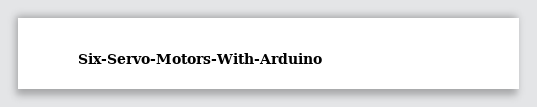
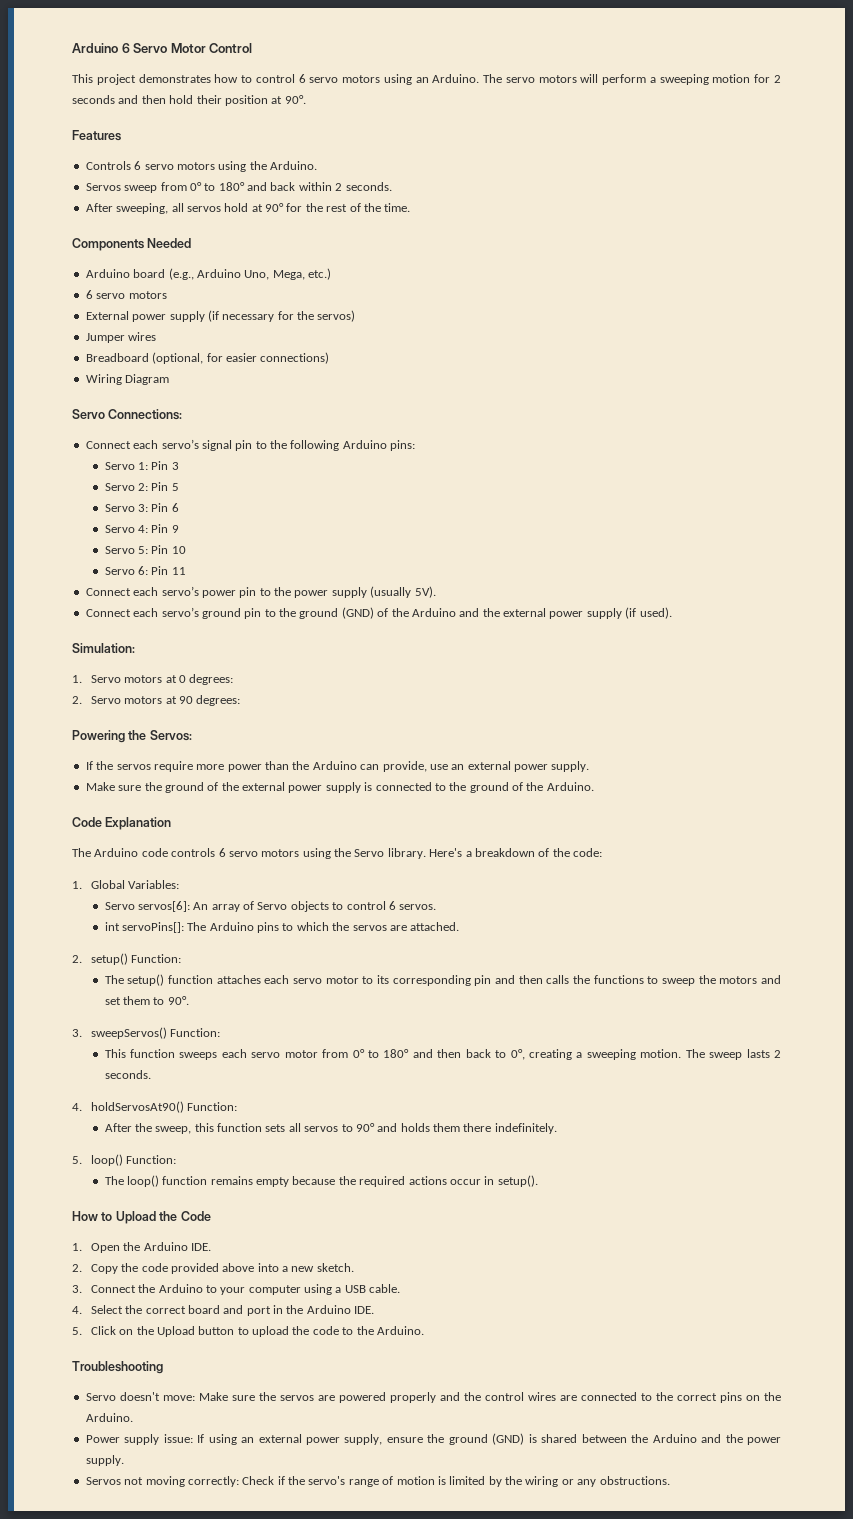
[78,53,322,64] Six-Servo-Motors-With-Arduino -> [72,43,253,53] [72,74,782,85] [72,95,306,106] [72,130,121,141] [85,161,317,172] [85,182,392,193] [85,203,411,214] [72,238,192,251] [85,268,331,280] [85,290,167,299] [85,310,356,322] [85,332,157,343] [85,352,330,364] [85,374,170,385] [72,409,183,420] [85,439,416,451] [104,461,179,470] [104,482,179,491] [104,503,179,512] [104,524,179,533] [104,545,186,554] [104,566,186,575] [85,586,436,598] [85,607,672,619] [72,643,135,653] [72,674,234,685] [72,695,241,706] [72,730,192,743] [85,761,590,772] [85,782,594,793] [72,817,172,830] [72,848,602,859] [72,880,180,889] [104,901,437,912] [104,922,460,933] [72,953,182,965] [104,974,782,986] [104,996,189,1005] [72,1027,221,1039] [104,1049,782,1060] [104,1070,151,1079] [72,1101,238,1113] [104,1123,557,1134] [72,1154,177,1166] [104,1175,538,1187] [72,1211,211,1224] [72,1242,211,1253] [72,1263,354,1274] [72,1284,401,1295] [72,1305,375,1316] [72,1326,424,1337] [72,1361,163,1374] [85,1392,782,1403] [85,1413,133,1422] [85,1433,781,1445] [85,1455,124,1466] [85,1476,670,1487] Arduino 6 Servo Motor Control // This project demonstrates how to control 6 servo motors using an Arduino. The servo motors will perform a sweeping motion for 2 seconds and then hold their position at 90°. // Features // Controls 6 servo motors using the Arduino. // Servos sweep from 0° to 180° and back within 2 seconds. // After sweeping, all servos hold at 90° for the rest of the time. // Components Needed // Arduino board (e.g., Arduino Uno, Mega, etc.) // 6 servo motors // External power supply (if necessary for the servos) // Jumper wires // Breadboard (optional, for easier connections) // Wiring Diagram // Servo Connections: // Connect each servo’s signal pin to the following Arduino pins: // Servo 1: Pin 3 // Servo 2: Pin 5 // Servo 3: Pin 6 // Servo 4: Pin 9 // Servo 5: Pin 10 // Servo 6: Pin 11 // Connect each servo’s power pin to the power supply (usually 5V). // Connect each servo’s ground pin to the ground (GND) of the Arduino and the external power supply (if used). // Simulation: // 1. Servo motors at 0 degrees: // 2. Servo motors at 90 degrees: // Powering the Servos: // If the servos require more power than the Arduino can provide, use an external power supply. // Make sure the ground of the external power supply is connected to the ground of the Arduino. // Code Explanation // The Arduino code controls 6 servo motors using the Servo library. Here's a breakdown of the code: // 1. Global Variables: // Servo servos[6]: An array of Servo objects to control 6 servos. // int servoPins[]: The Arduino pins to which the servos are attached. // 2. setup() Function: // The setup() function attaches each servo motor to its corresponding pin and then calls the functions to sweep the motors and set them to 90°. // 3. sweepServos() Function: // This function sweeps each servo motor from 0° to 180° and then back to 0°, creating a sweeping motion. The sweep lasts 2 seconds. // 4. holdServosAt90() Function: // After the sweep, this function sets all servos to 90° and holds them there indefinitely. // 5. loop() Function: // The loop() function remains empty because the required actions occur in setup(). // How to Upload the Code // 1. Open the Arduino IDE. // 2. Copy the code provided above into a new sketch. // 3. Connect the Arduino to your computer using a USB cable. // 4. Select the correct board and port in the Arduino IDE. // 5. Click on the Upload button to upload the code to the Arduino. // Troubleshooting // Servo doesn't move: Make sure the servos are powered properly and the control wires are connected to the correct pins on the Arduino. // Power supply issue: If using an external power supply, ensure the ground (GND) is shared between the Arduino and the power supply. // Servos not moving correctly: Check if the servo's range of motion is limited by the wiring or any obstructions.

